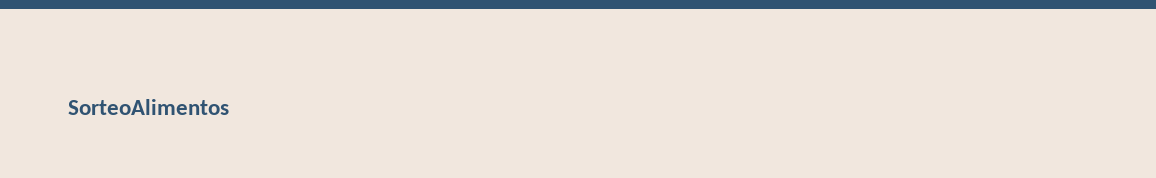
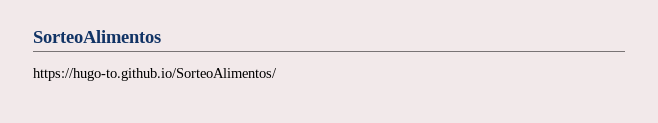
(229, 107) none -> [33,68,277,81] // https://hugo-to.github.io/SorteoAlimentos/

